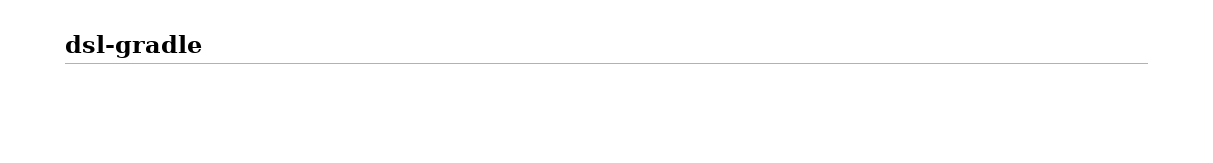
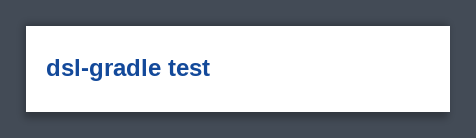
(202, 46) none -> [168,60,210,76] test

